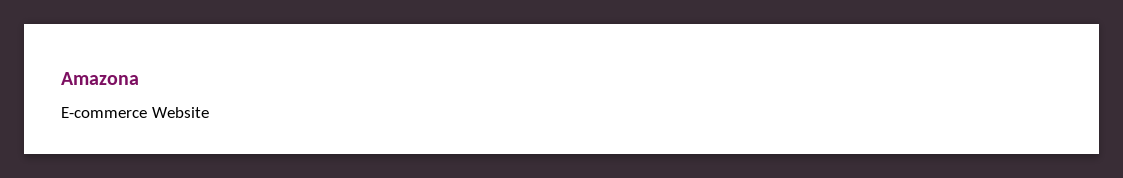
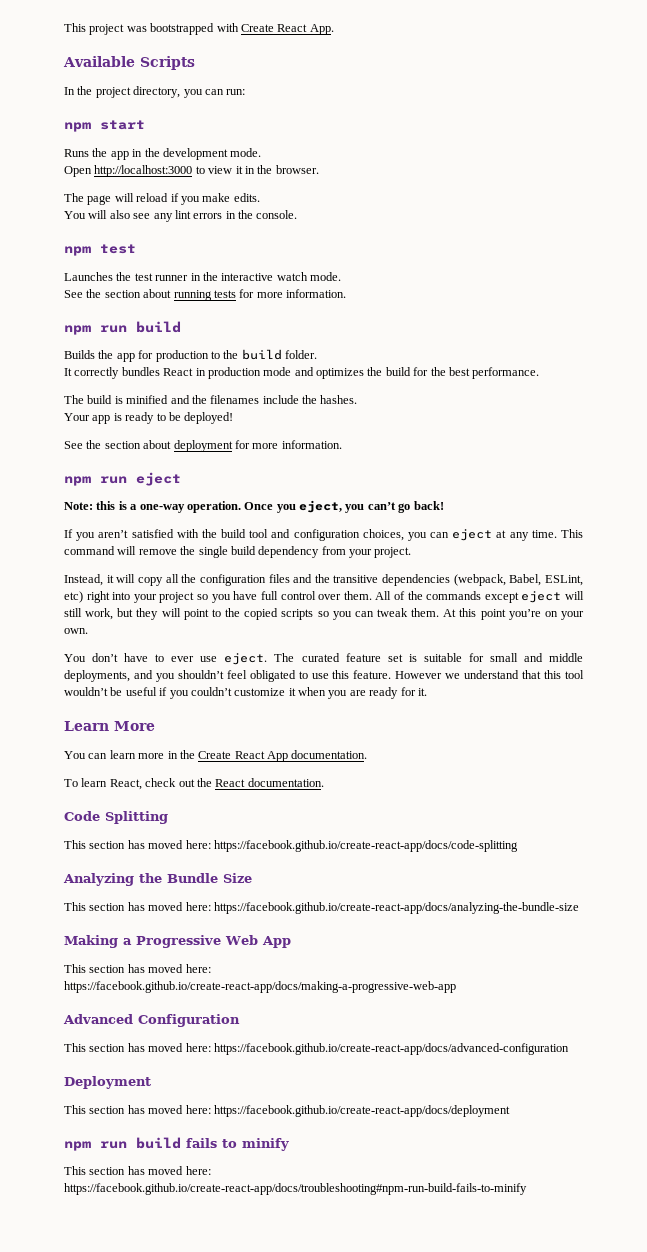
[61,72,139,85] [61,107,209,118] Amazona // E-commerce Website -> [64,23,334,35] [63,56,195,70] [64,86,246,98] [64,120,145,132] [64,148,262,160] [64,165,319,177] [64,193,260,205] [64,210,298,222] [64,244,136,256] [64,272,341,281] [64,289,346,301] [64,321,181,335] [64,349,317,362] [64,367,540,379] [64,395,358,404] [64,412,234,424] [64,440,342,452] [64,472,181,486] [64,500,444,513] [64,529,584,541] [64,546,412,558] [64,574,584,586] [64,591,584,603] [64,608,584,620] [64,628,88,634] [64,653,583,665] [64,670,584,682] [64,687,427,699] [64,721,155,731] [64,750,368,762] [64,778,324,790] [64,811,168,824] [64,840,518,852] [63,873,252,886] [64,902,579,914] [64,935,291,948] [64,964,211,973] [64,981,456,993] [63,1014,240,1027] [64,1043,569,1055] [64,1076,151,1089] [64,1105,510,1117] [64,1137,289,1151] [64,1166,211,1175] [64,1183,527,1195] This project was bootstrapped with Create React App. // Available Scripts // In the project directory, you can run: // npm start // Runs the app in the development mode. // Open http://localhost:3000 to view it in the browser. // The page will reload if you make edits. // You will also see any lint errors in the console. // npm test // Launches the test runner in the interactive watch mode. // See the section about running tests for more information. // npm run build // Builds the app for production to the build folder. // It correctly bundles React in production mode and optimizes the build for the best performance. // The build is minified and the filenames include the hashes. // Your app is ready to be deployed! // See the section about deployment for more information. // npm run eject // Note: this is a one-way operation. Once you eject, you can’t go back! // If you aren’t satisfied with the build tool and configuration choices, you can eject at any time. This command will remove the single build dependency from your project. // Instead, it will copy all the configuration files and the transitive dependencies (webpack, Babel, ESLint, etc) right into your project so you have full control over them. All of the commands except eject will still work, but they will point to the copied scripts so you can tweak them. At this point you’re on your own. // You don’t have to ever use eject. The curated feature set is suitable for small and middle deployments, and you shouldn’t feel obligated to use this feature. However we understand that this tool wouldn’t be useful if you couldn’t customize it when you are ready for it. // Learn More // You can learn more in the Create React App documentation. // To learn React, check out the React documentation. // Code Splitting // This section has moved here: https://facebook.github.io/create-react-app/docs/code-splitting // Analyzing the Bundle Size // This section has moved here: https://facebook.github.io/create-react-app/docs/analyzing-the-bundle-size // Making a Progressive Web App // This section has moved here: https://facebook.github.io/create-react-app/docs/making-a-progressive-web-app // Advanced Configuration // This section has moved here: https://facebook.github.io/create-react-app/docs/advanced-configuration // Deployment // This section has moved here: https://facebook.github.io/create-react-app/docs/deployment // npm run build fails to minify // This section has moved here: https://facebook.github.io/create-react-app/docs/troubleshooting#npm-run-build-fails-to-minify

